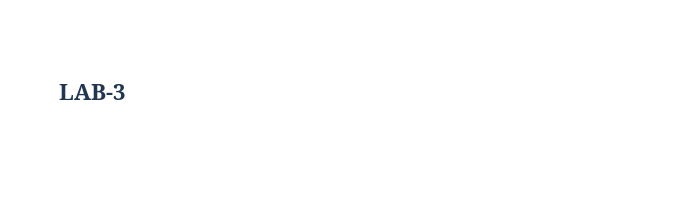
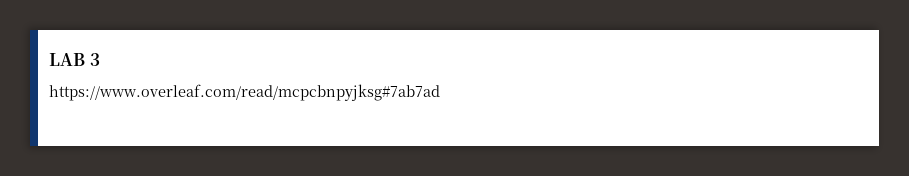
[59,84,126,100] LAB-3 -> [49,53,100,66] [49,84,440,101] LAB 3 // https://www.overleaf.com/read/mcpcbnpyjksg#7ab7ad

